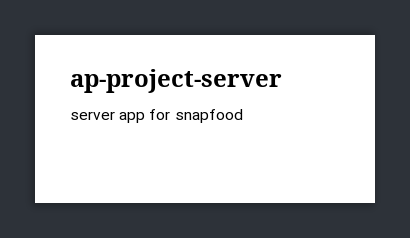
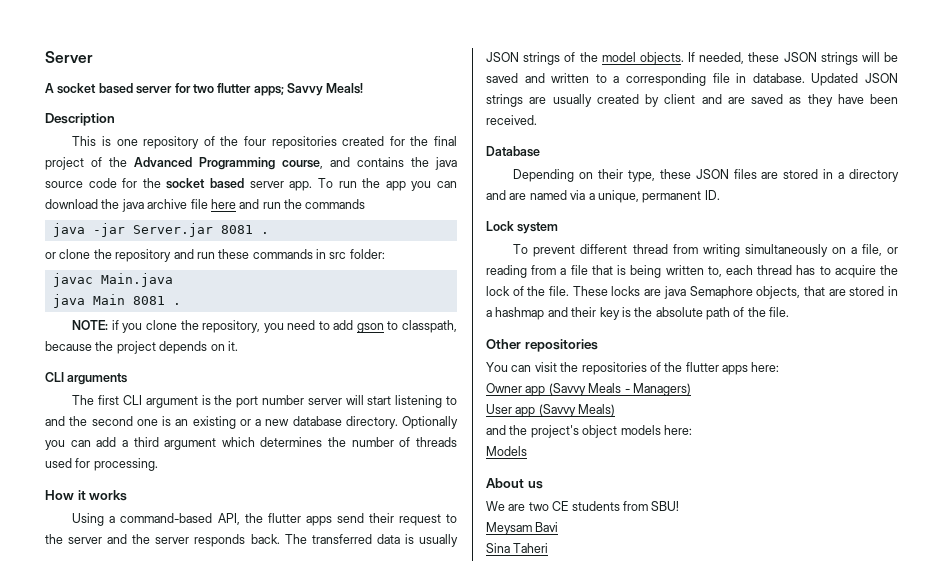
[70,69,282,93] [70,109,243,123] ap-project-server // server app for snapfood -> [45,51,93,63] [45,83,364,96] [45,113,115,126] [72,136,458,149] [45,157,457,170] [45,178,458,191] [45,199,366,212] [52,223,269,237] [45,249,385,262] [52,273,173,287] [52,294,181,308] [72,320,458,333] [45,341,238,354] [45,372,128,385] [72,395,458,408] [45,416,458,429] [45,437,457,450] [45,458,158,471] [45,490,128,501] [72,513,457,526] [45,534,458,547] [486,52,898,65] [486,73,898,86] [486,94,898,107] [486,115,537,125] [486,146,540,157] [513,169,899,182] [486,190,720,203] [486,221,559,234] [513,244,898,257] [486,265,898,278] [486,286,898,299] [486,307,790,320] [486,339,598,352] [486,362,780,375] [486,383,691,396] [486,404,616,417] [486,425,692,438] [486,446,527,456] [486,478,543,489] [486,501,680,511] [486,522,559,535] [486,543,549,553] Server // A socket based server for two flutter apps; Savvy Meals! // Description // This is one repository of the four repositories created for the final project of the Advanced Programming course, and contains the java source code for the socket based server app. To run the app you can download the java archive file here and run the commands // java -jar Server.jar 8081 . // or clone the repository and run these commands in src folder: // javac Main.java // java Main 8081 . // NOTE: if you clone the repository, you need to add gson to classpath, because the project depends on it. // CLI arguments // The first CLI argument is the port number server will start listening to and the second one is an existing or a new database directory. Optionally you can add a third argument which determines the number of threads used for processing. // How it works // Using a command-based API, the flutter apps send their request to the server and the server responds back. The transferred data is usually JSON strings of the model objects. If needed, these JSON strings will be saved and written to a corresponding file in database. Updated JSON strings are usually created by client and are saved as they have been received. // Database // Depending on their type, these JSON files are stored in a directory and are named via a unique, permanent ID. // Lock system // To prevent different thread from writing simultaneously on a file, or reading from a file that is being written to, each thread has to acquire the lock of the file. These locks are java Semaphore objects, that are stored in a hashmap and their key is the absolute path of the file. // Other repositories // You can visit the repositories of the flutter apps here: // Owner app (Savvy Meals - Managers) // User app (Savvy Meals) // and the project's object models here: // Models // About us // We are two CE students from SBU! // Meysam Bavi // Sina Taheri

